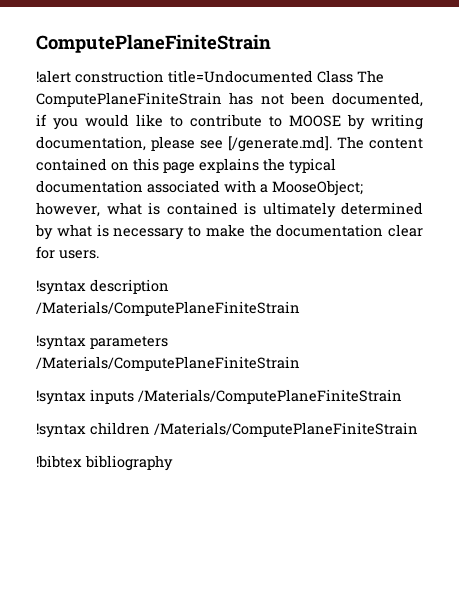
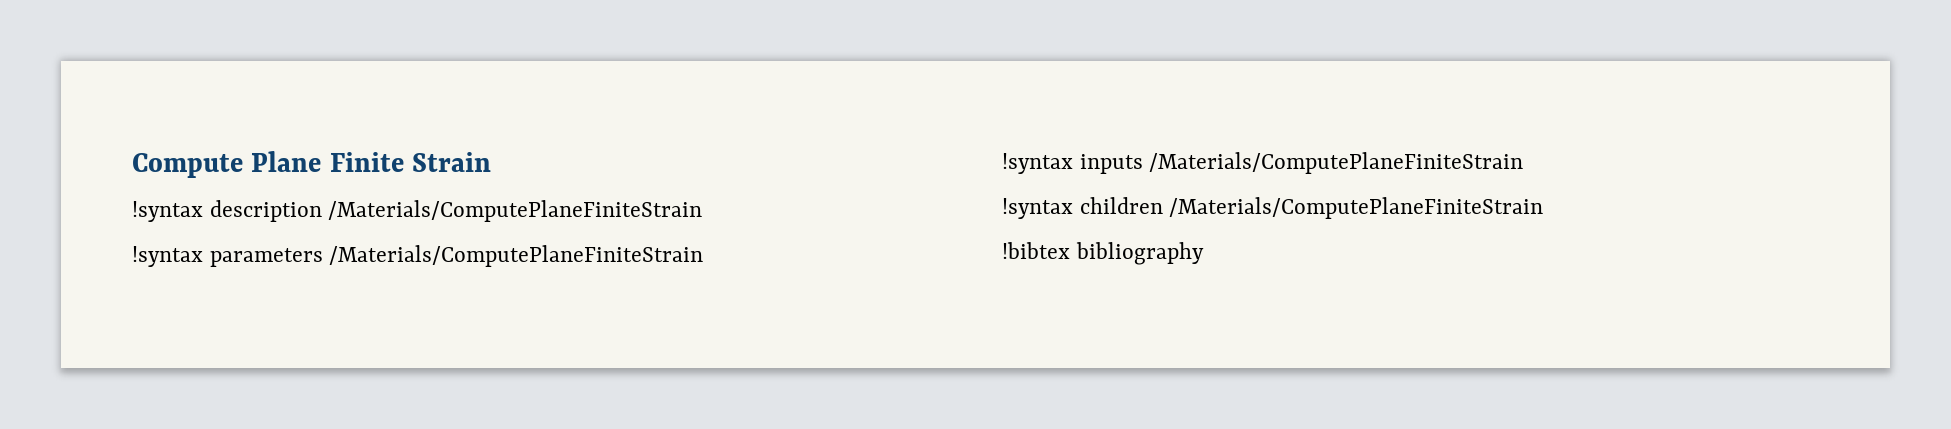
[36,34,271,53] [36,70,384,83] [36,92,423,107] [36,114,423,130] [36,136,423,152] [36,158,336,174] [36,180,363,196] [36,202,423,218] [35,224,423,240] [36,246,99,259] ComputePlaneFiniteStrain // !alert construction title=Undocumented Class The ComputePlaneFiniteStrain has not been documented, if you would like to contribute to MOOSE by writing documentation, please see [/generate.md]. The content contained on this page explains the typical documentation associated with a MooseObject; however, what is contained is ultimately determined by what is necessary to make the documentation clear for users. -> [132,151,492,178] Compute Plane Finite Strain

